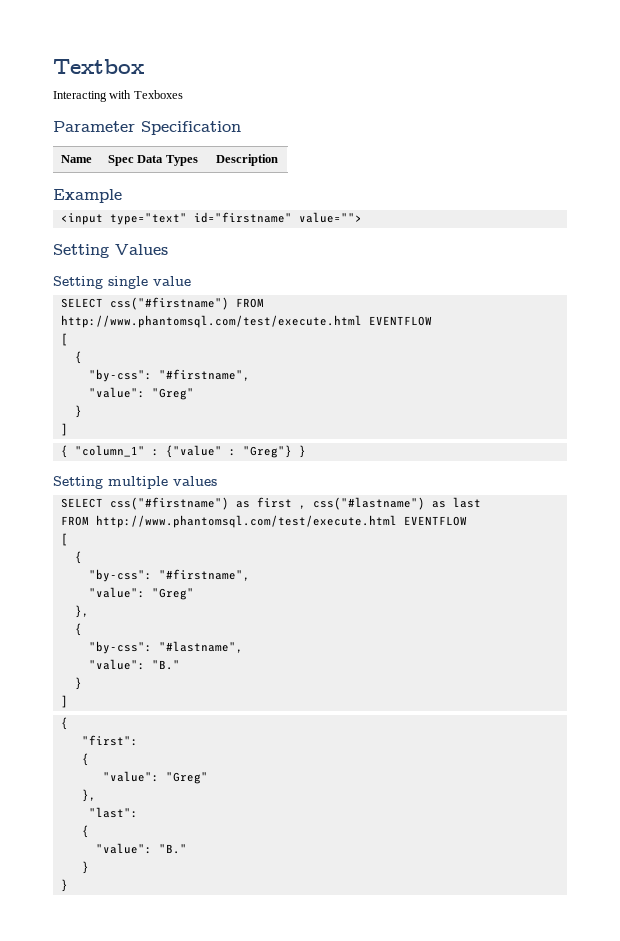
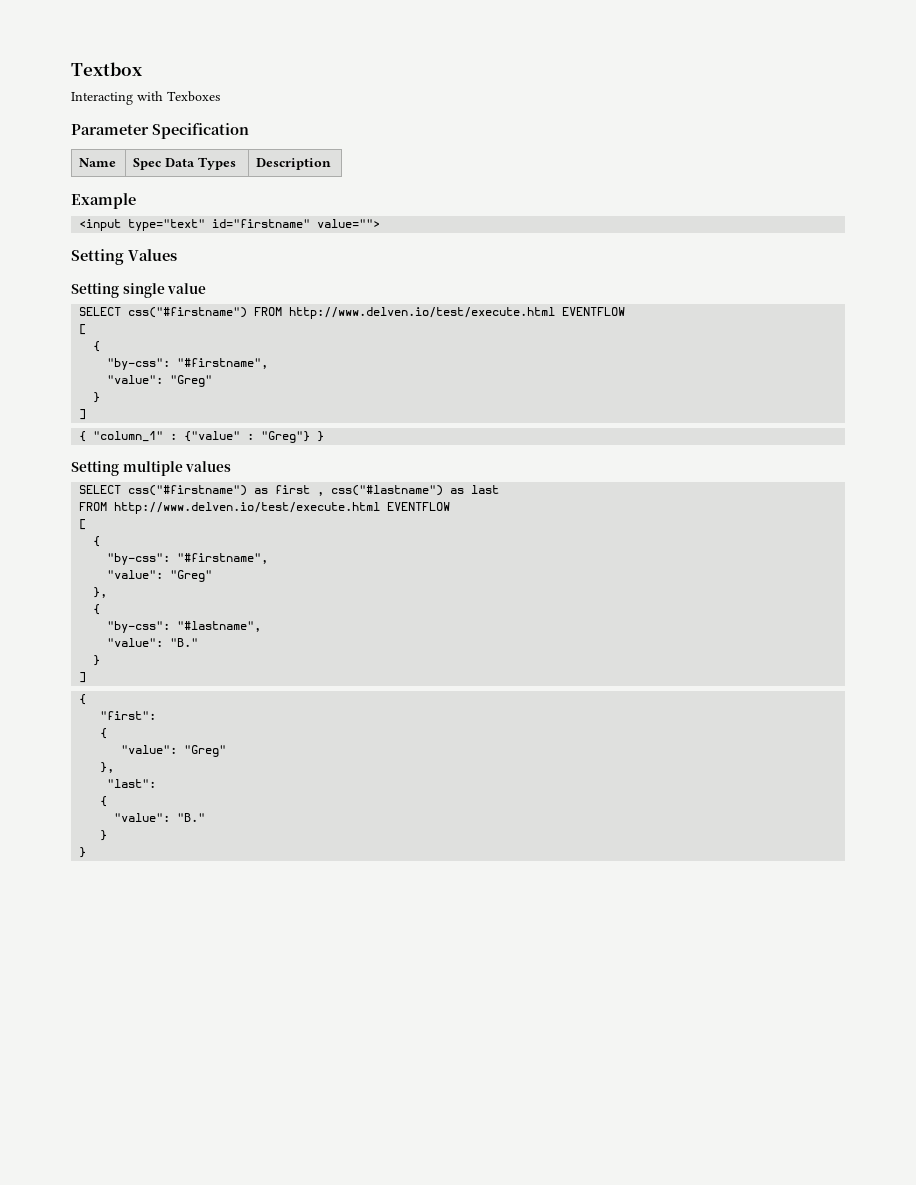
[60,315,362,328] http://www.phantomsql.com/test/execute.html -> [289,307,556,319] http://www.delven.io/test/execute.html
[95,515,397,528] http://www.phantomsql.com/test/execute.html -> [114,502,381,514] http://www.delven.io/test/execute.html

